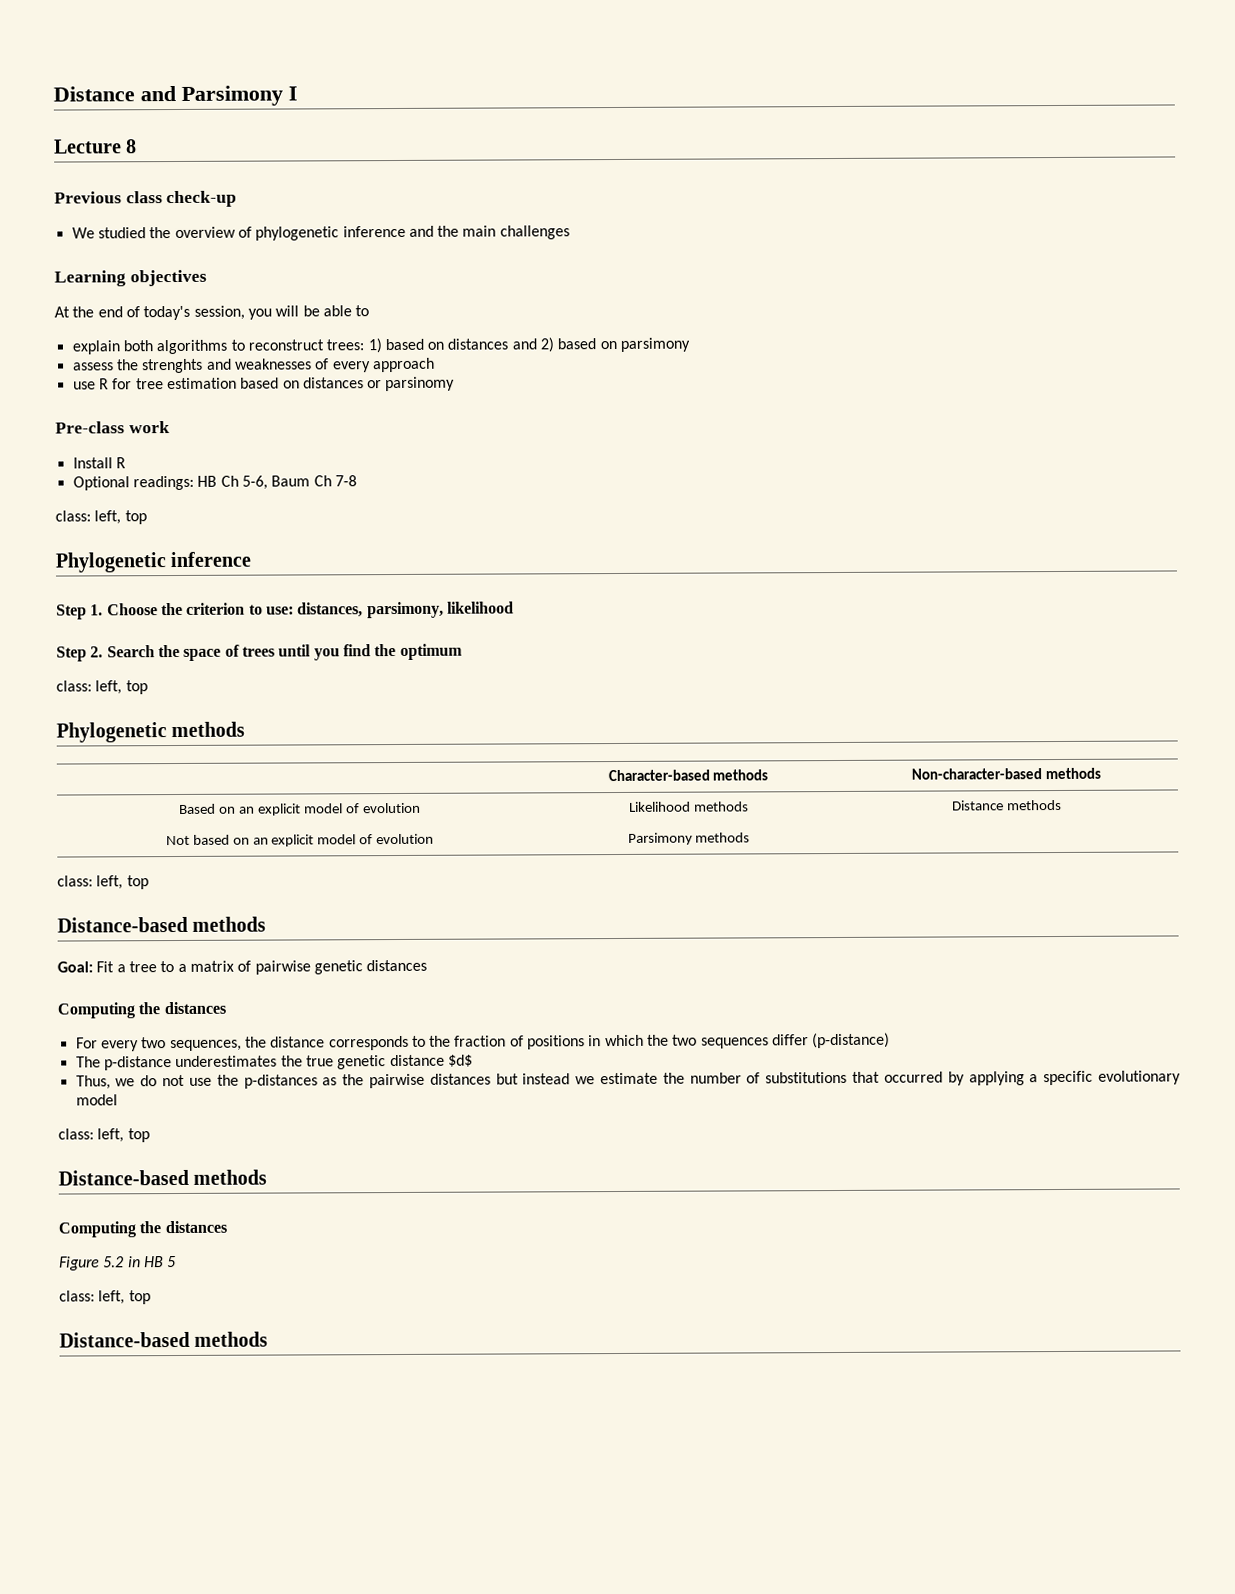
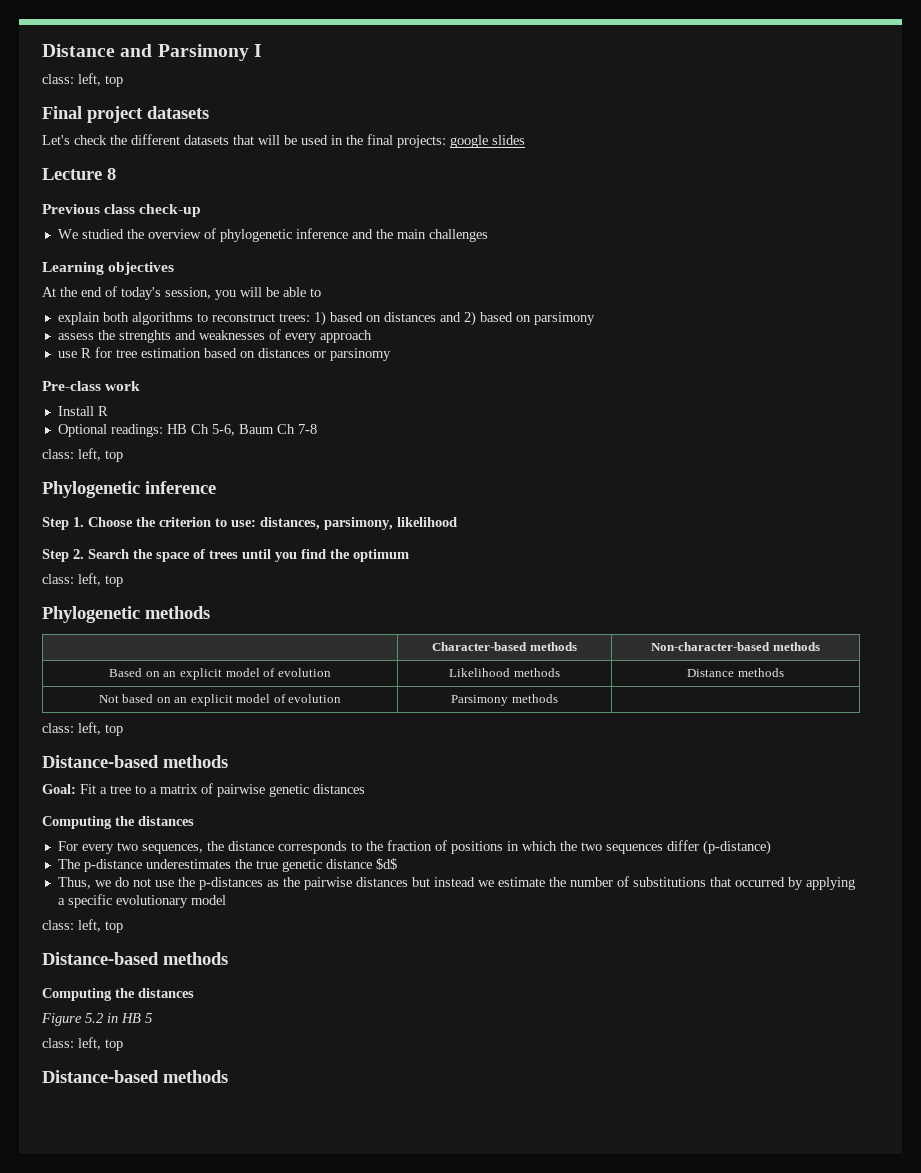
(298, 93) none -> [42,73,123,87] [42,106,209,123] [42,134,525,148] // class: left, top // Final project datasets // Let's check the different datasets that will be used in the final projects: google slides

